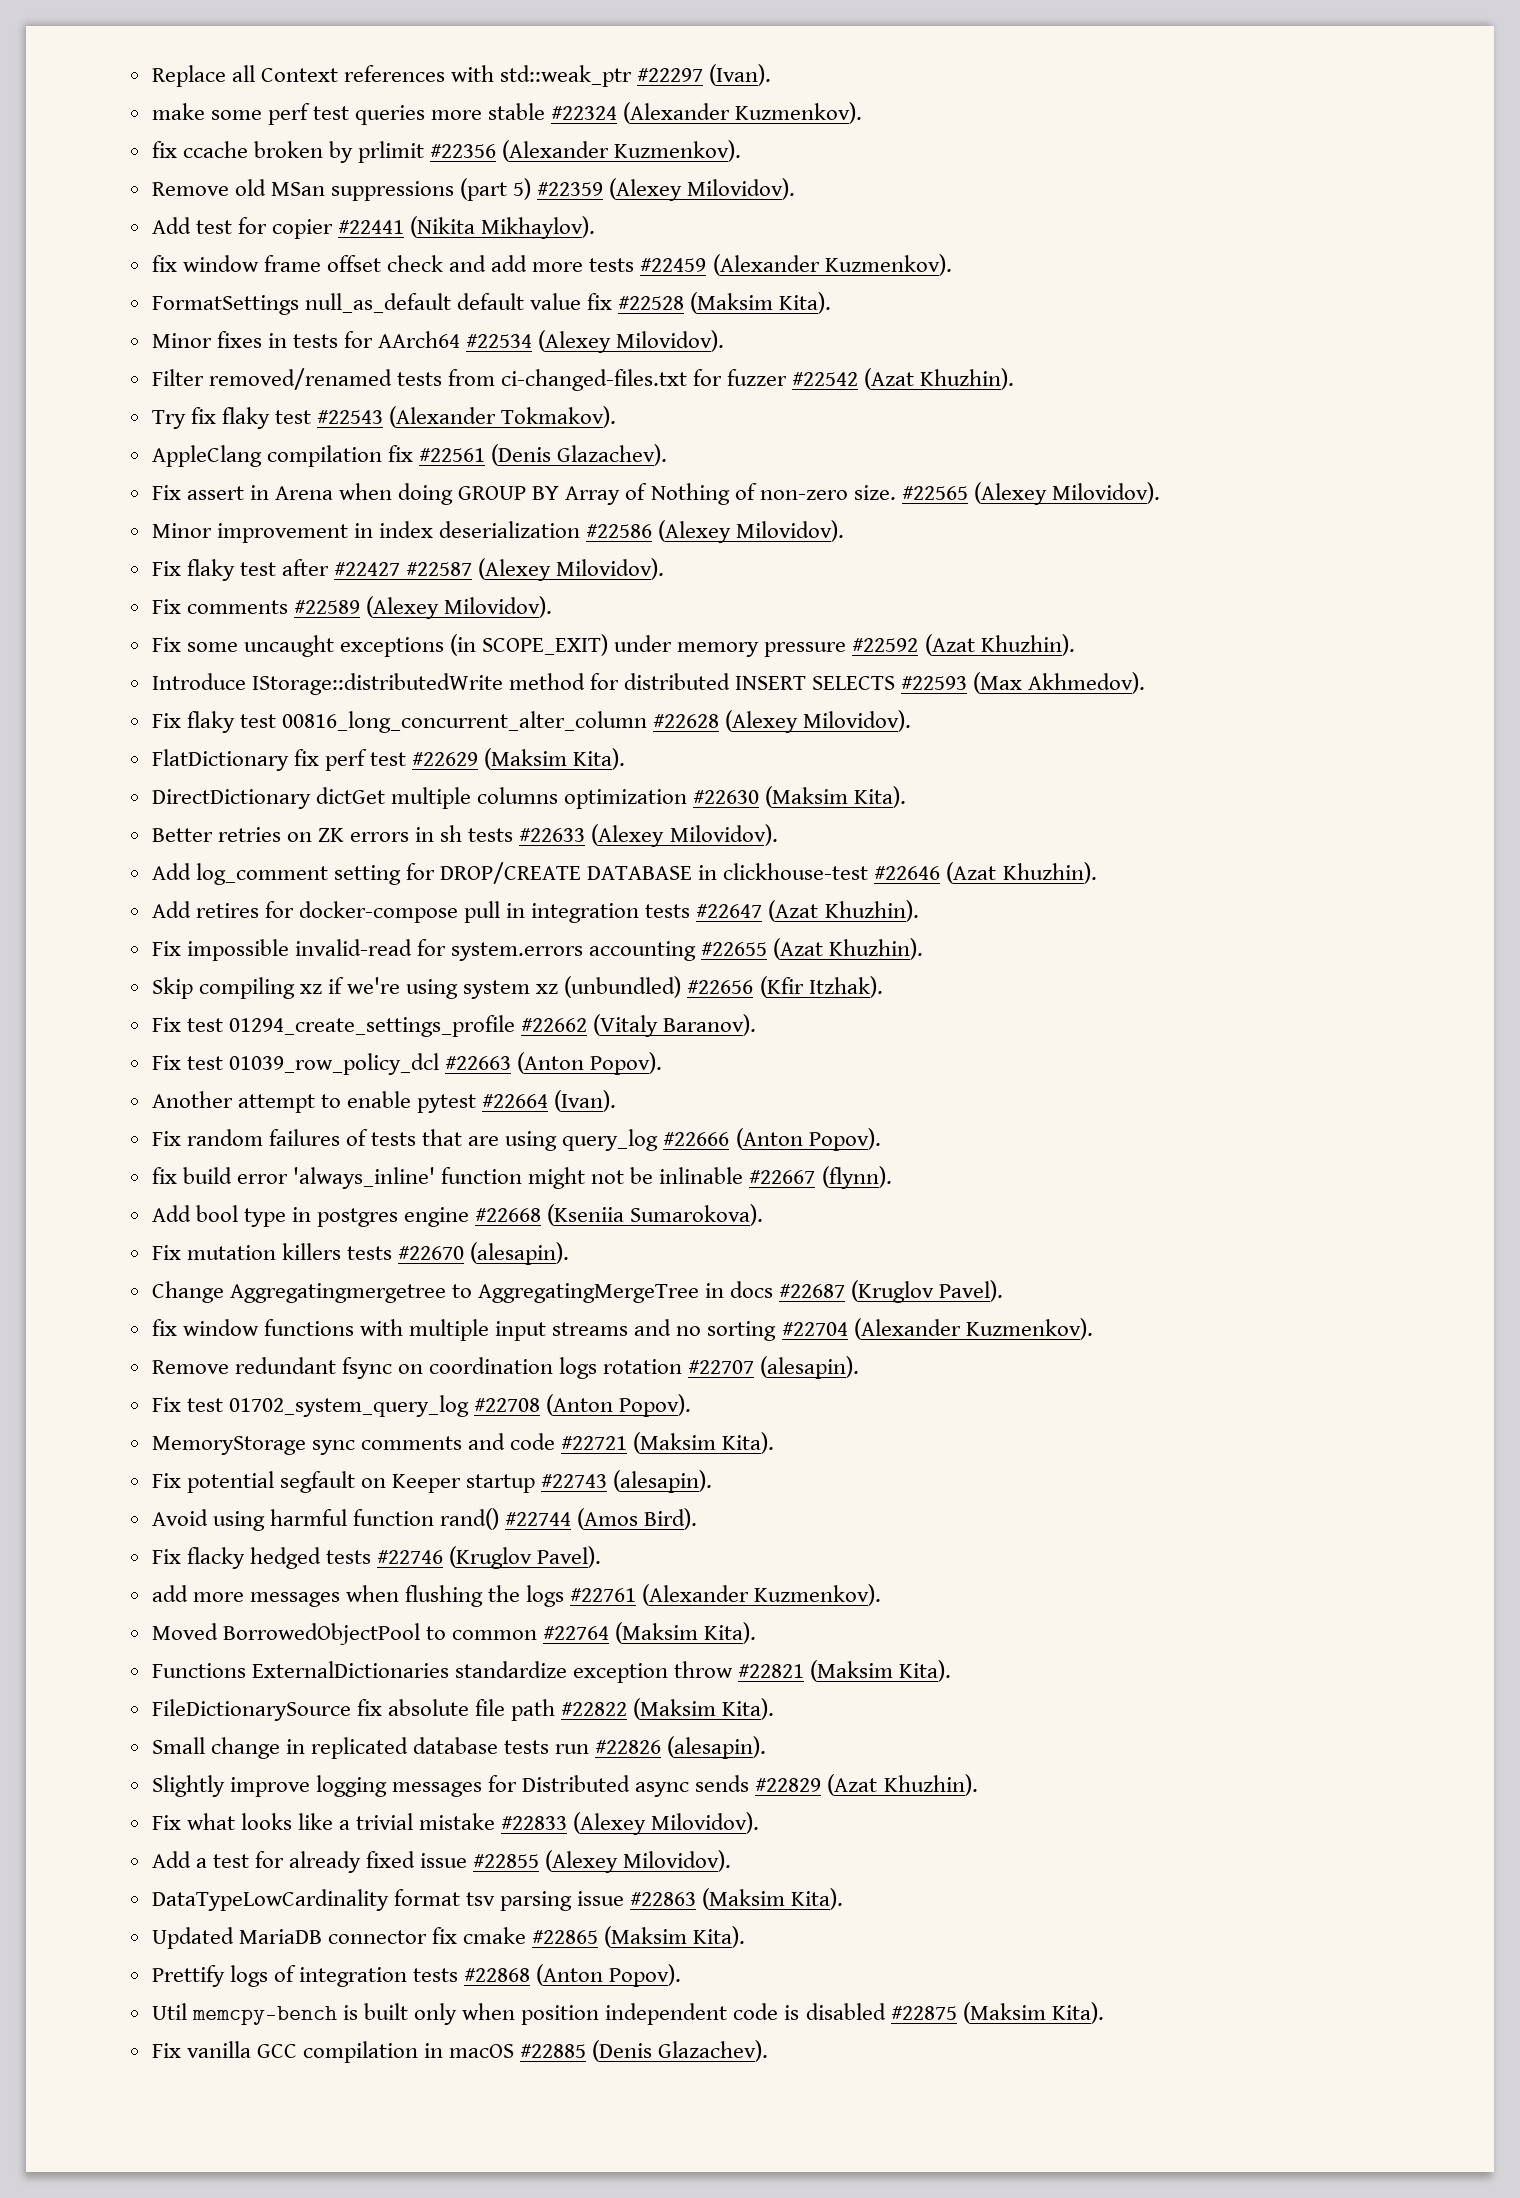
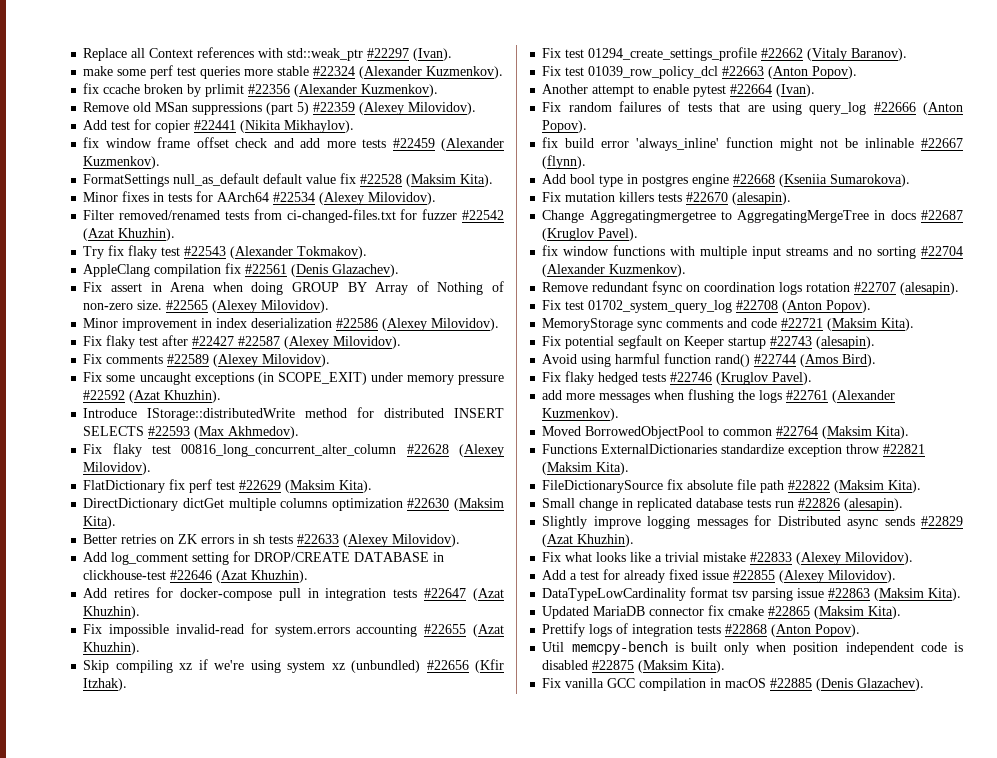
[186,1547,245,1569] flacky -> [565,371,595,385] flaky

